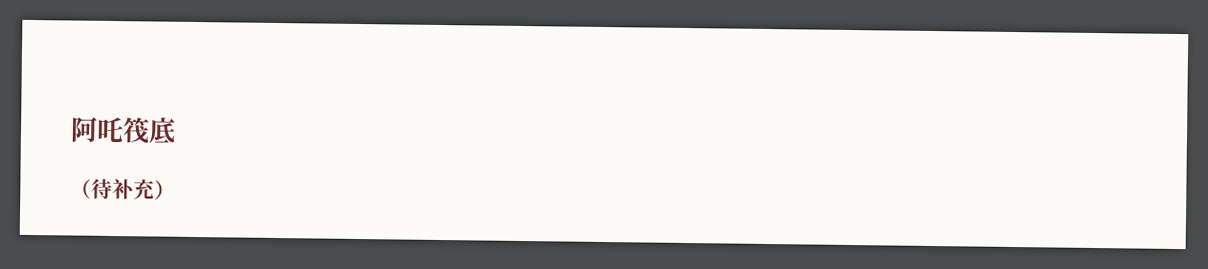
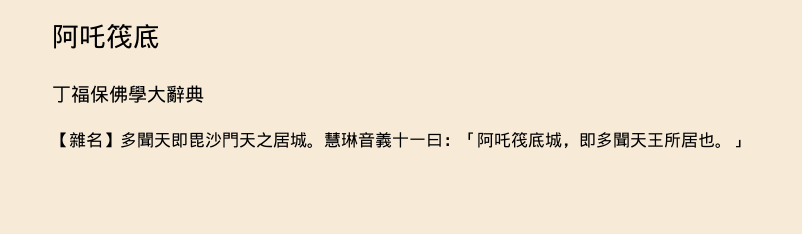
[70,178,176,200] （待补充） -> [52,85,204,103] [52,132,749,149] 丁福保佛學大辭典 // 【雜名】多聞天即毘沙門天之居城。慧琳音義十一曰：「阿吒筏底城，即多聞天王所居也。」

